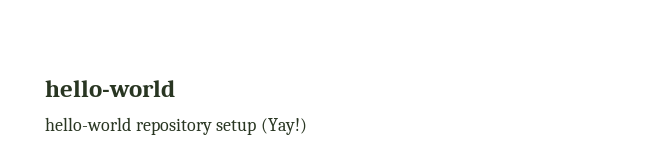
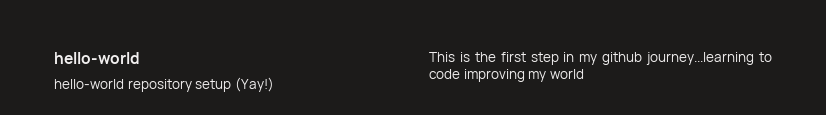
(308, 126) none -> [429,52,772,65] [429,69,584,82] // This is the first step in my github journey...learning to code improving my world

